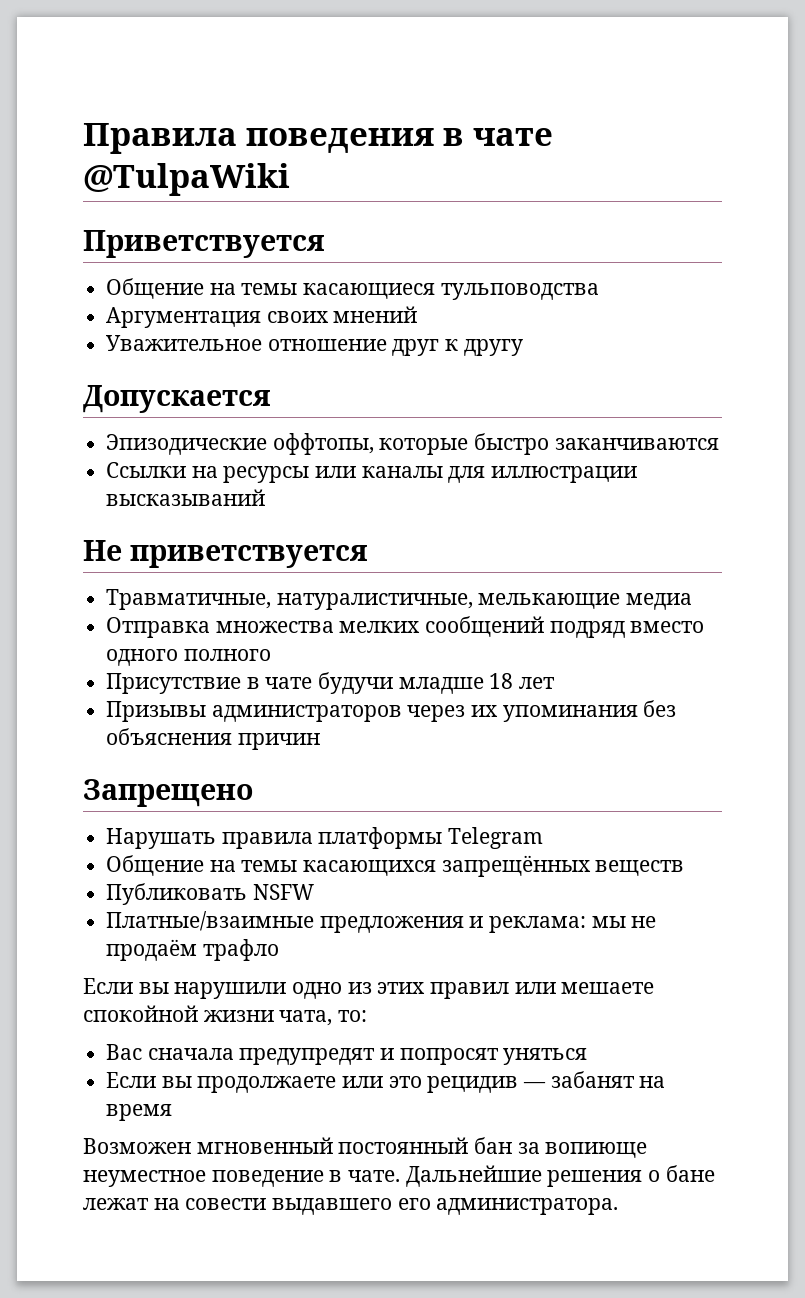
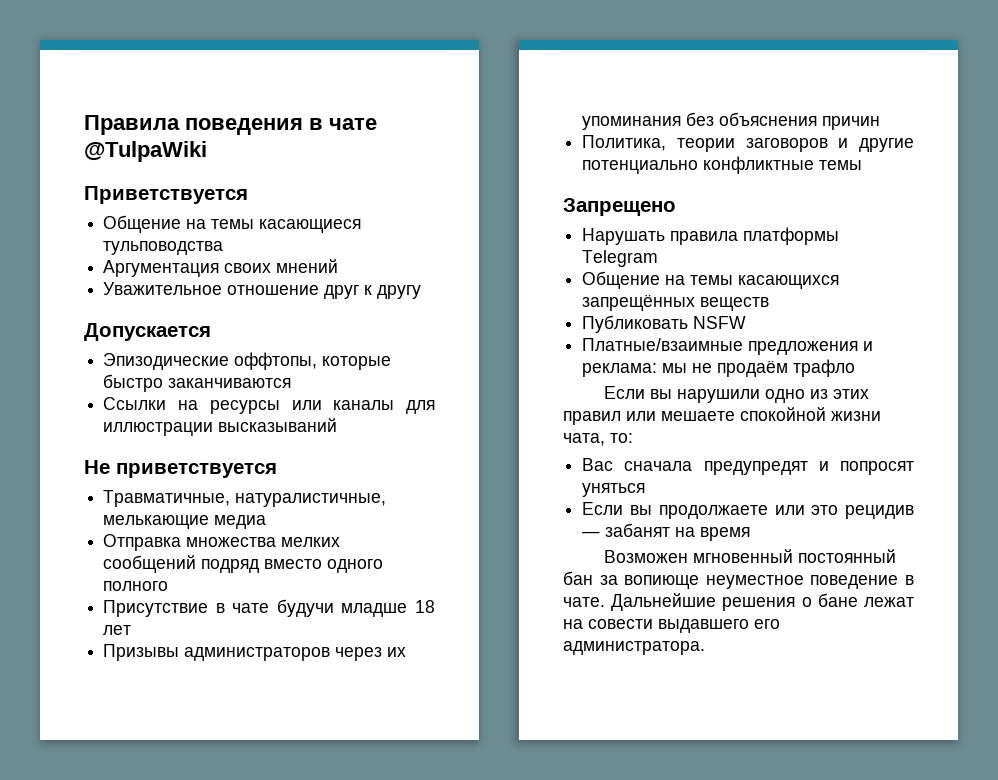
(320, 741) none -> [582,135,914,152] [582,156,863,174] // Политика, теории заговоров и другие потенциально конфликтные темы

